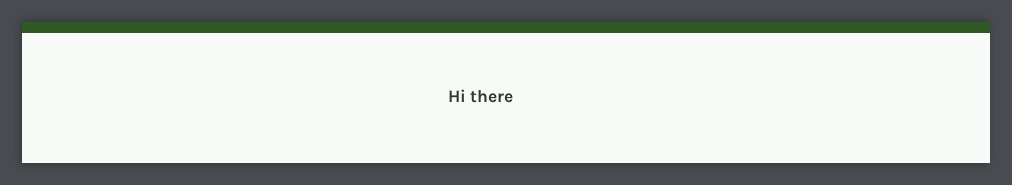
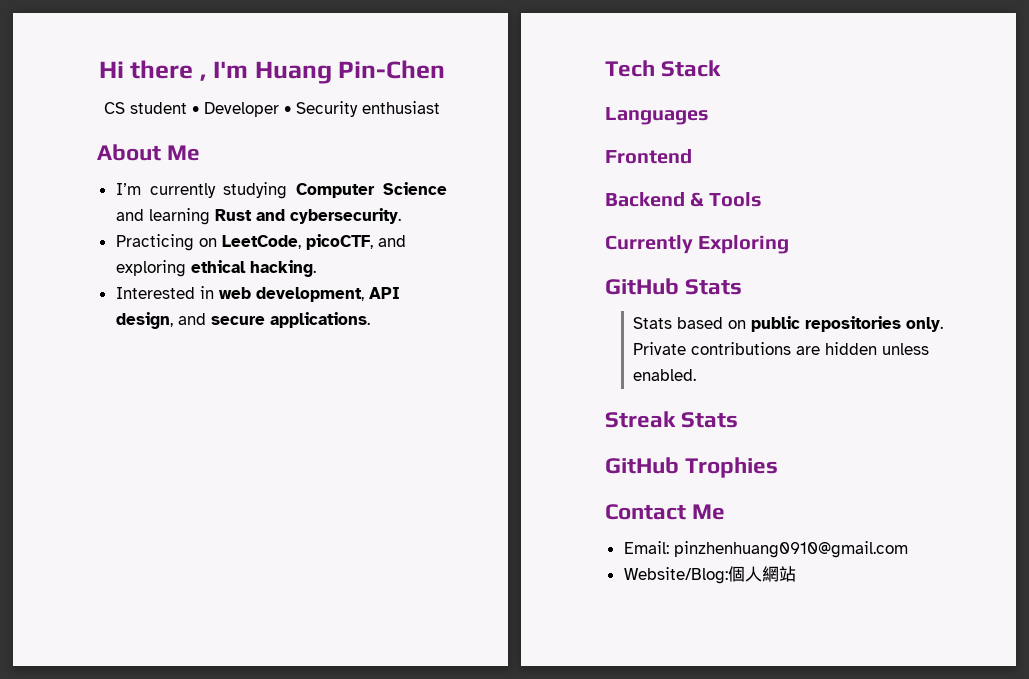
(514, 96) none -> [200,60,446,84] [104,101,440,117] [97,144,201,161] [115,182,447,199] [115,208,401,225] [115,234,406,251] [115,260,316,277] [115,286,400,302] [115,312,370,329] [605,60,722,77] [605,107,709,125] [605,149,692,164] [605,192,762,207] [605,235,790,254] [605,278,743,295] [633,316,944,332] [633,342,930,355] [633,369,697,381] [605,411,739,428] [605,457,779,478] [605,504,726,520] [623,541,908,558] [623,566,796,584] , I'm Huang Pin-Chen // CS student • Developer • Security enthusiast // About Me // I’m currently studying Computer Science and learning Rust and cybersecurity. // Practicing on LeetCode, picoCTF, and exploring ethical hacking. // Interested in web development, API design, and secure applications. // Tech Stack // Languages // Frontend // Backend & Tools // Currently Exploring // GitHub Stats // Stats based on public repositories only. Private contributions are hidden unless enabled. // Streak Stats // GitHub Trophies // Contact Me // Email: pinzhenhuang0910@gmail.com // Website/Blog:個人網站

